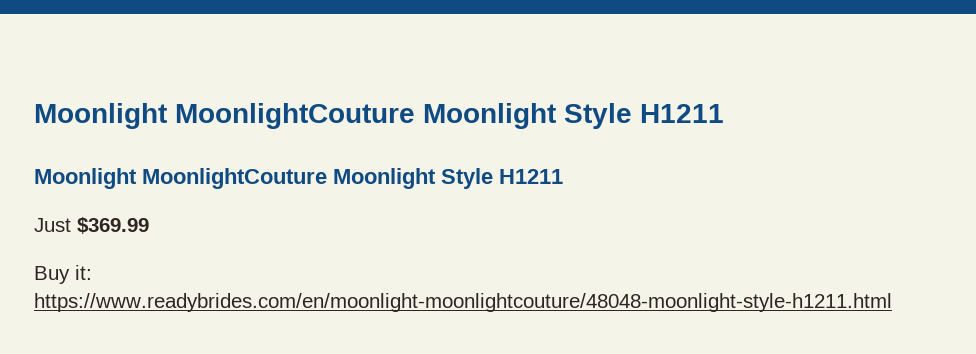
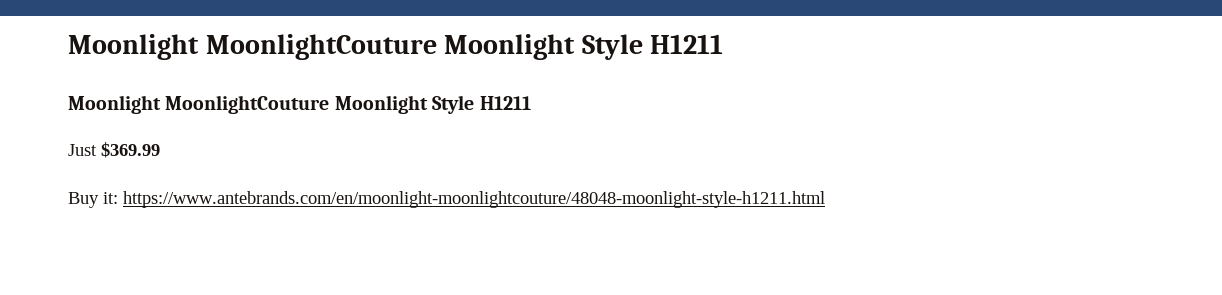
[34,293,892,312] https://www.readybrides.com/en/moonlight-moonlightcouture/48048-moonlight-style-h1211.html -> [123,191,825,208] https://www.antebrands.com/en/moonlight-moonlightcouture/48048-moonlight-style-h1211.html

